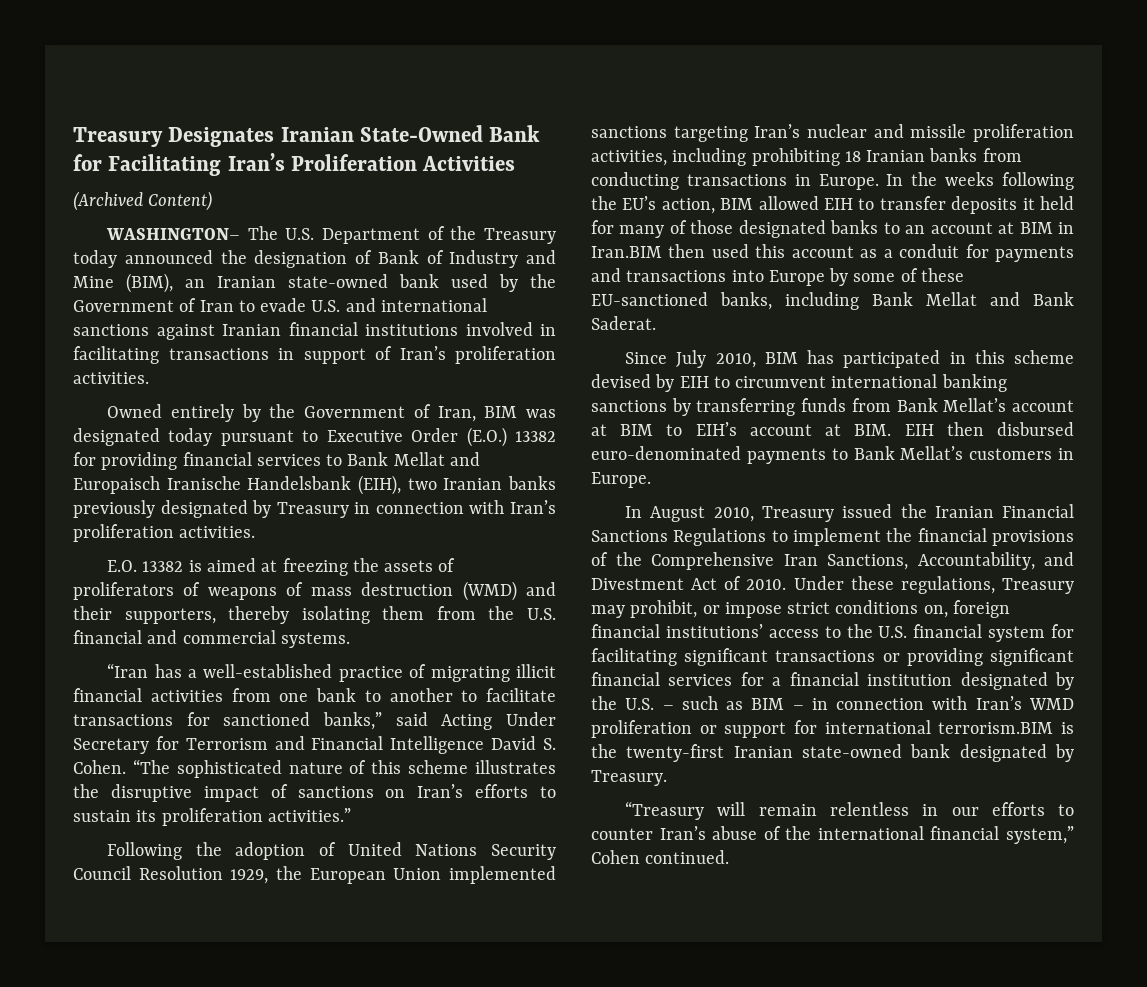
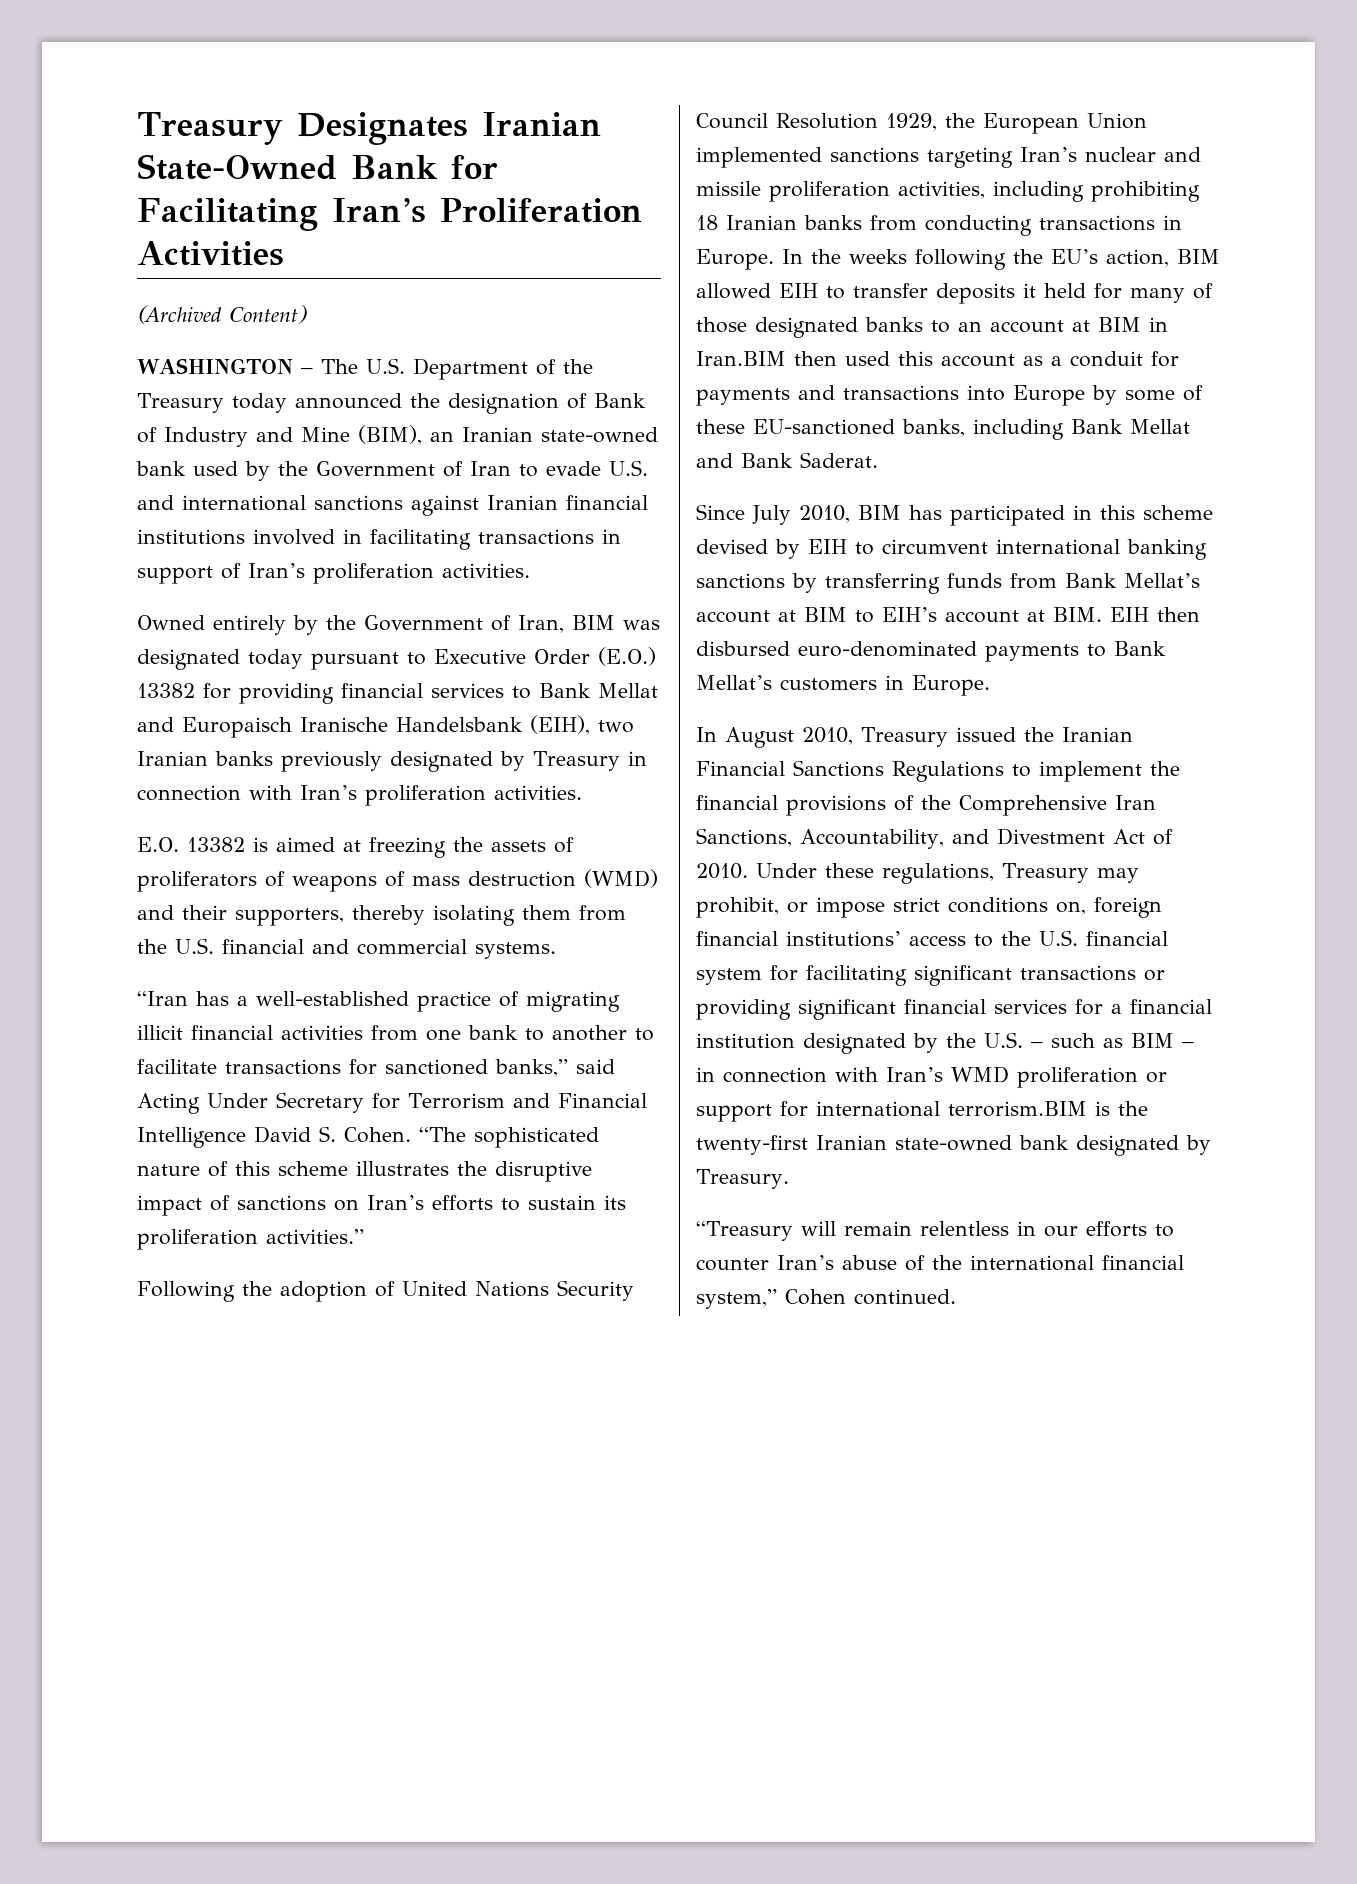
[106,228,241,240] WASHINGTON– -> [137,358,313,374] WASHINGTON –

